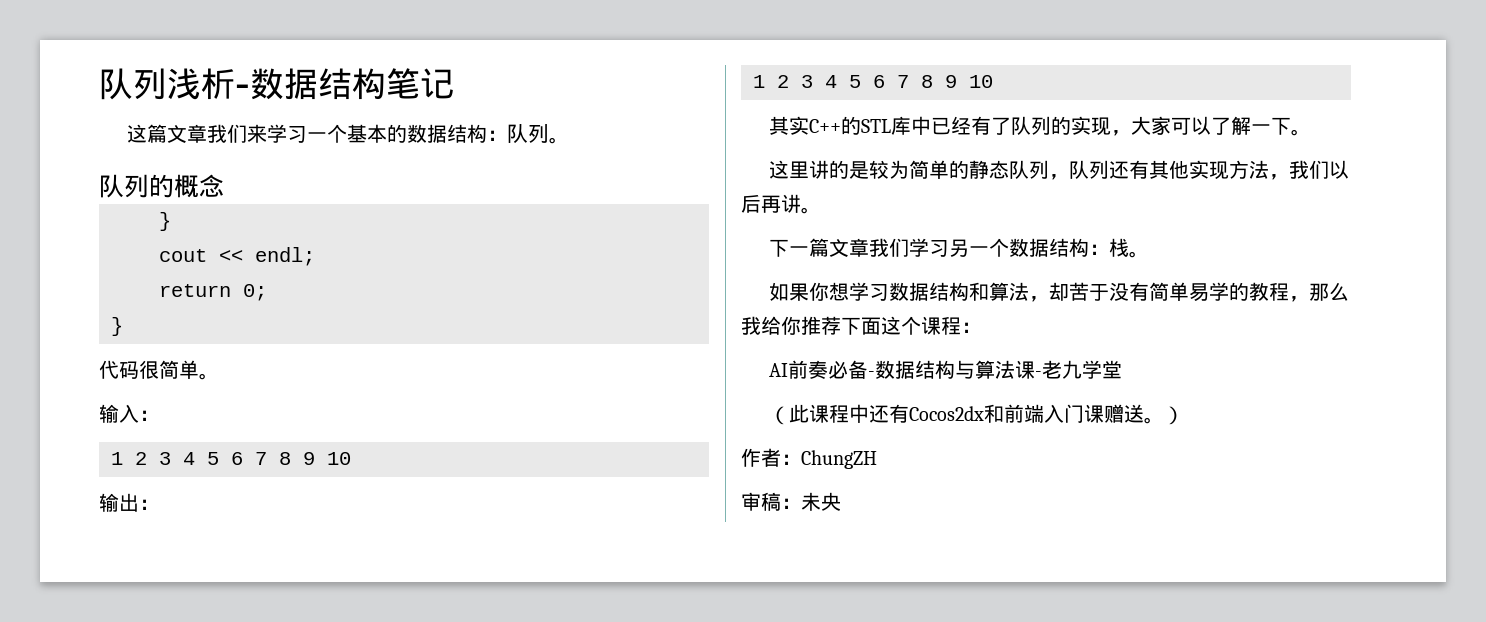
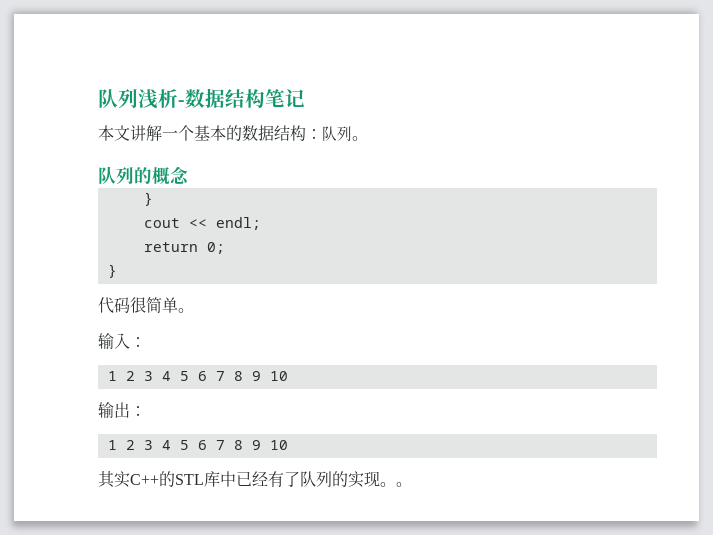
[127,124,308,143] 这篇文章我们来学习 -> [98,125,162,141] 本文讲解
[1111,116,1312,136] [769,160,1350,180] [741,194,821,214] [769,238,1150,258] [769,282,1350,302] [741,316,981,335] [769,360,1123,379] [769,404,1185,425] [741,448,877,469] [741,492,841,511] ，大家可以了解一下。 // 这里讲的是较为简单的静态队列，队列还有其他实现方法，我们以后再讲。 // 下一篇文章我们学习另一个数据结构：栈。 // 如果你想学习数据结构和算法，却苦于没有简单易学的教程，那么我给你推荐下面这个课程： // AI前奏必备-数据结构与算法课-老九学堂 // （此课程中还有Cocos2dx和前端入门课赠送。） // 作者：ChungZH // 审稿：未央 -> [380,482,412,487] 。。

